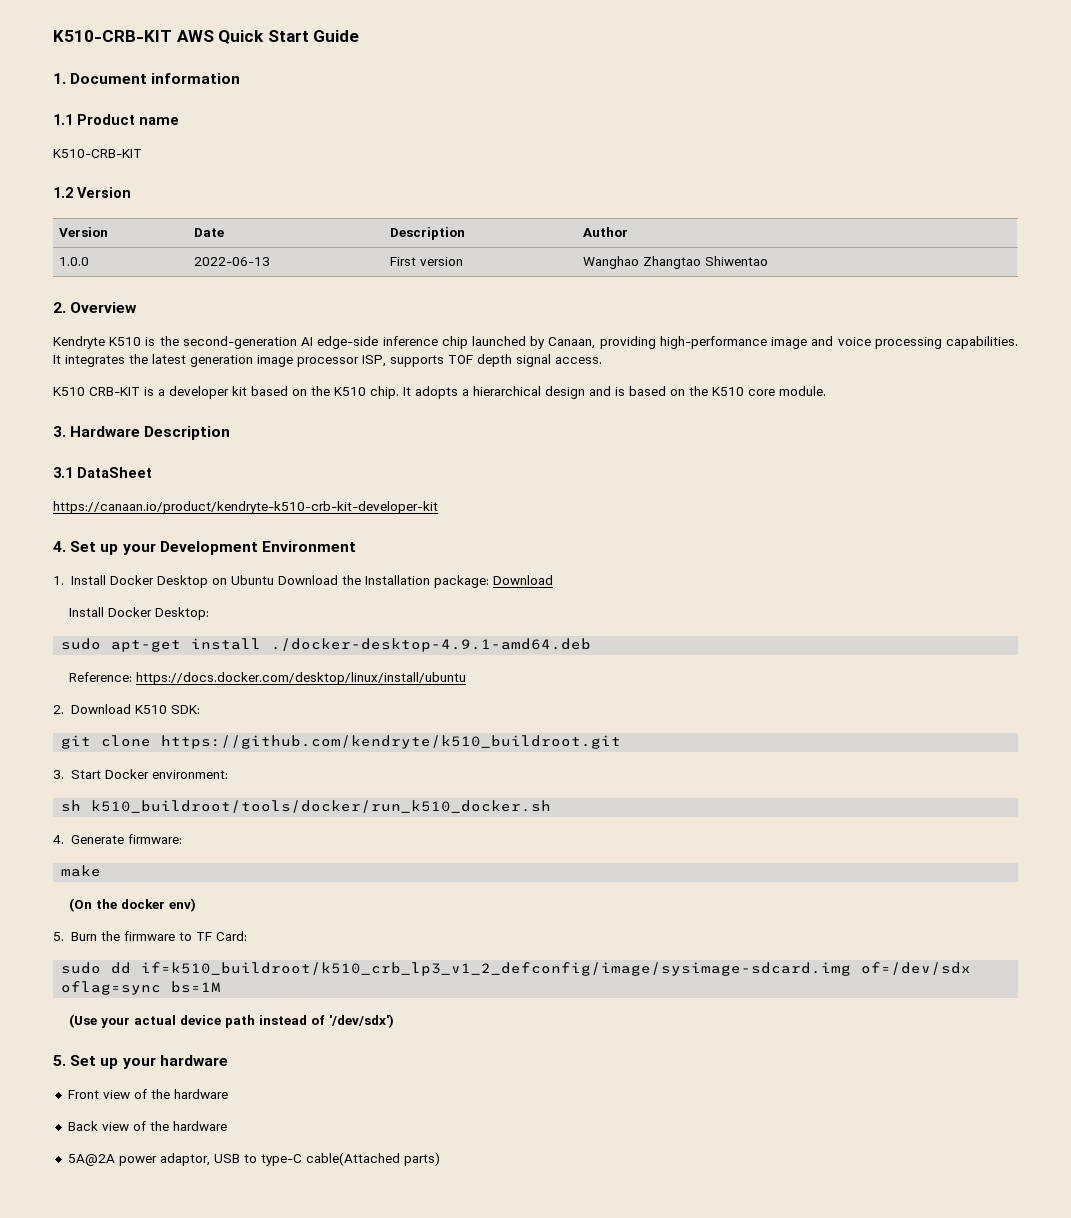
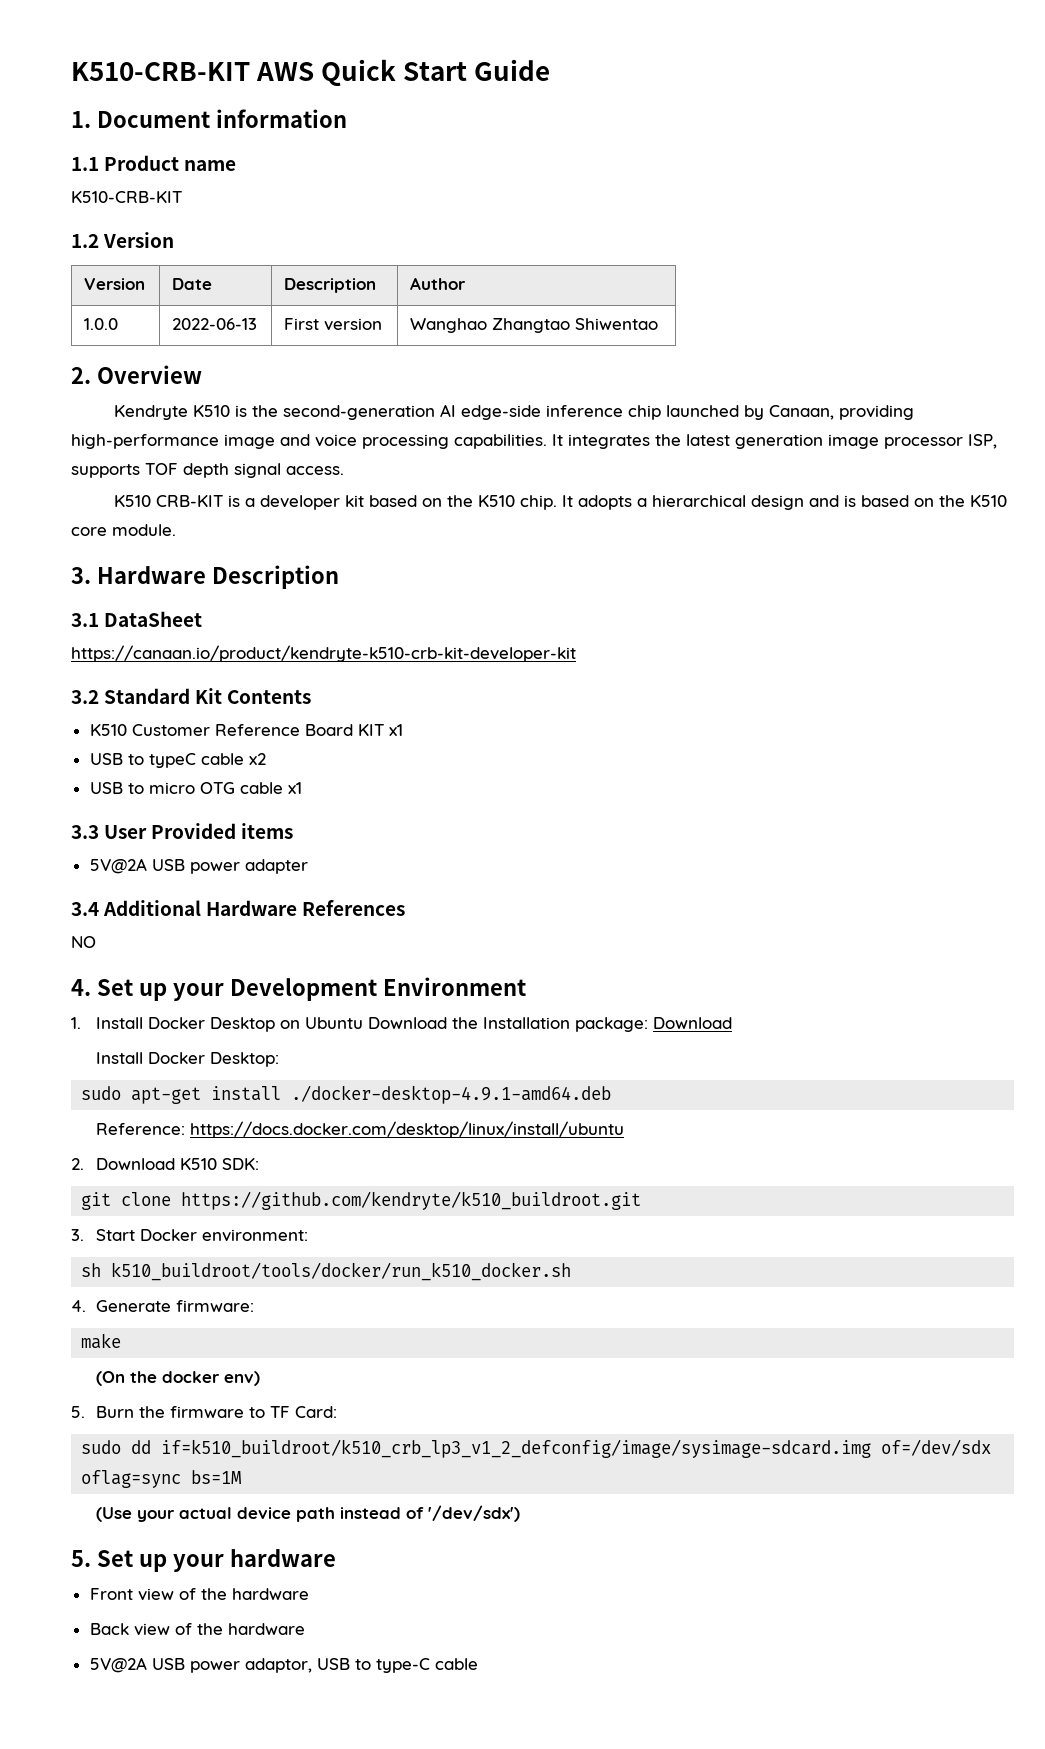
(438, 507) none -> [71,688,312,704] [89,724,403,736] [89,753,266,768] [89,782,302,794] [71,823,294,839] [89,858,308,874] [71,900,406,916] [71,936,96,948] // 3.2 Standard Kit Contents // K510 Customer Reference Board KIT x1 // USB to typeC cable x2 // USB to micro OTG cable x1 // 3.3 User Provided items // 5V@2A USB power adapter // 3.4 Additional Hardware References // NO
[67,1154,115,1166] 5A@2A -> [89,1657,185,1673] 5V@2A USB
[305,1152,440,1166] cable(Attached parts) -> [434,1658,478,1670] cable

